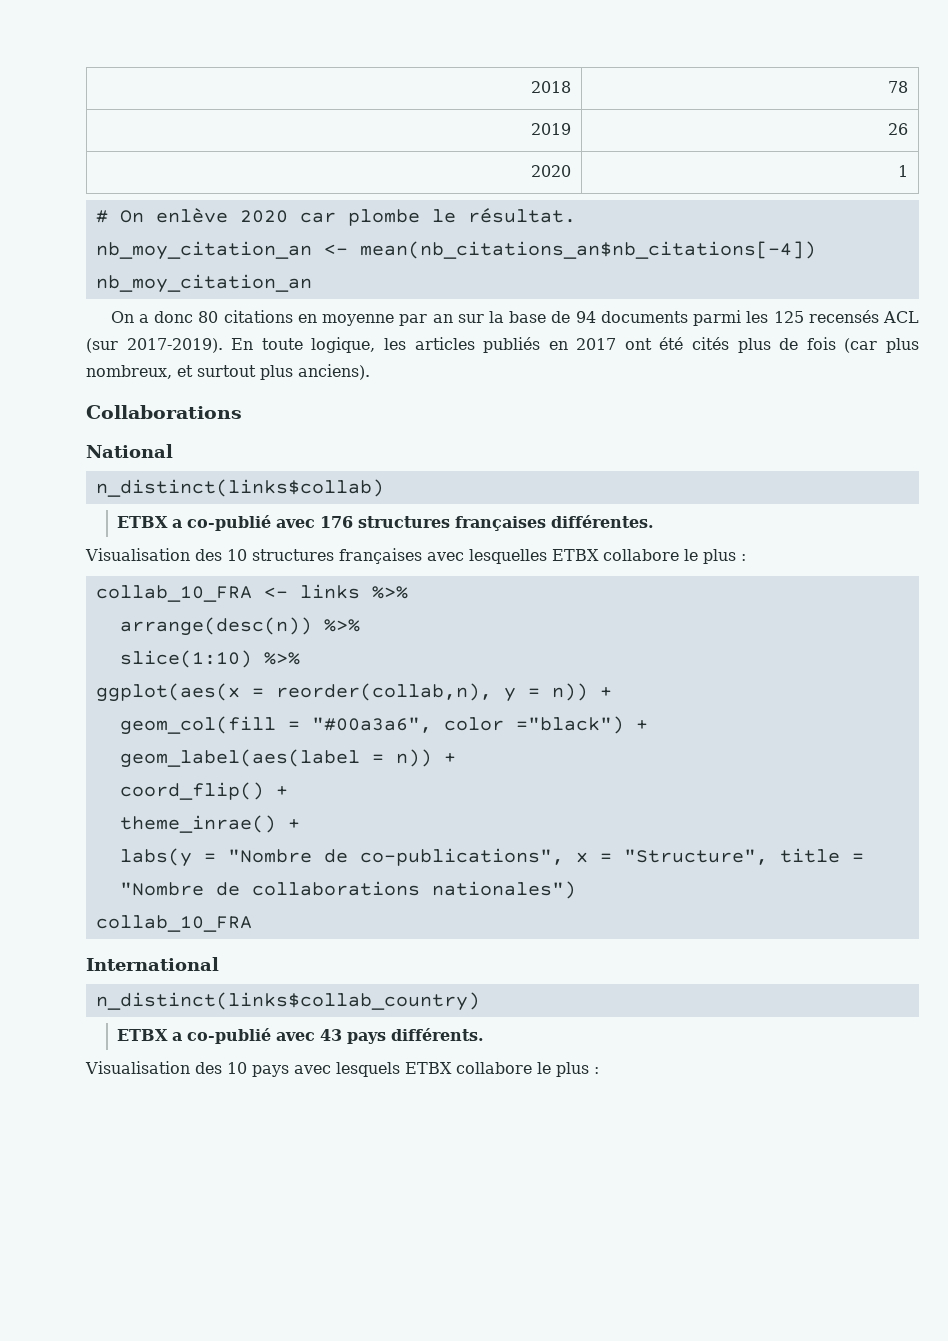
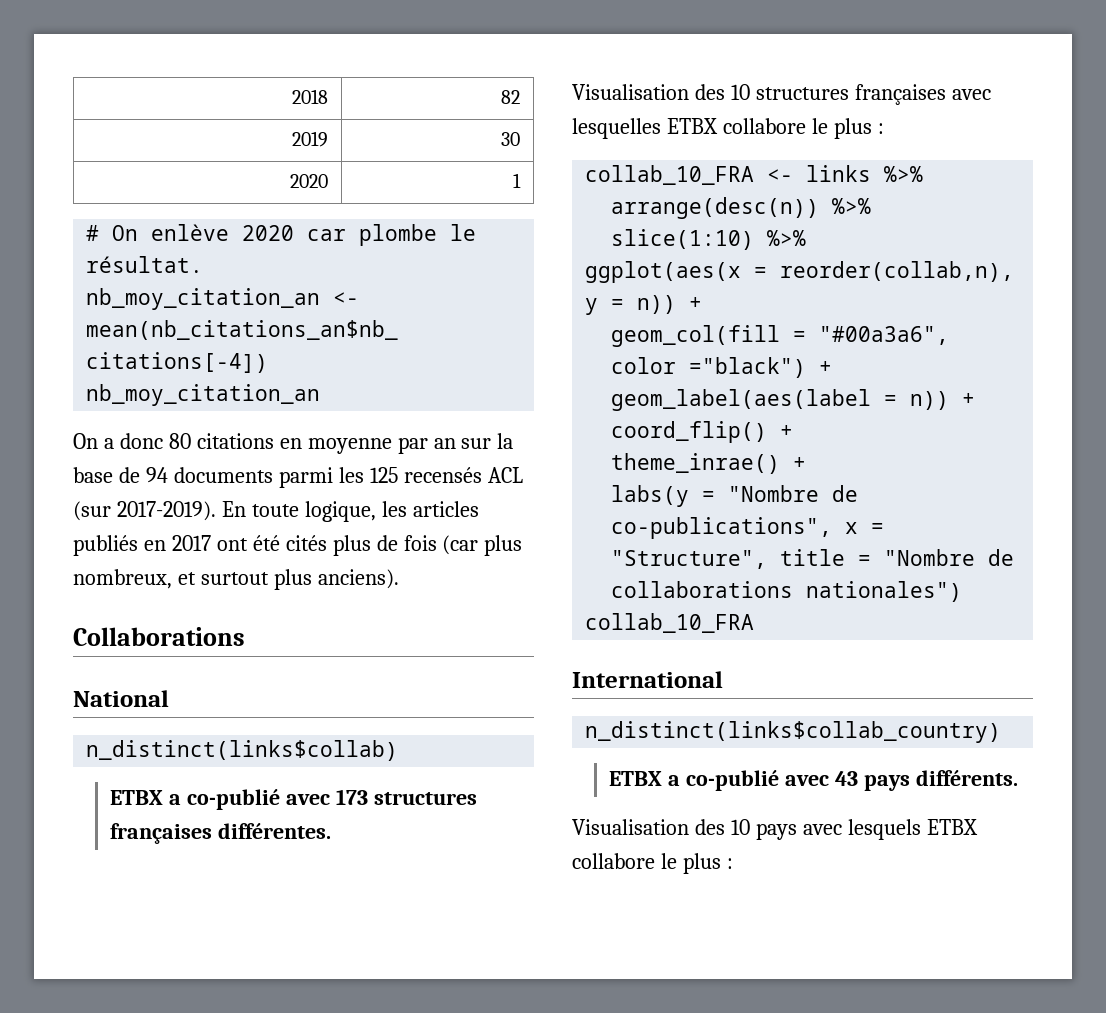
[888,81,909,93] 78 -> [501,90,521,104] 82
[888,123,909,135] 26 -> [501,132,521,146] 30
[319,516,353,528] 176 -> [336,789,369,805] 173

